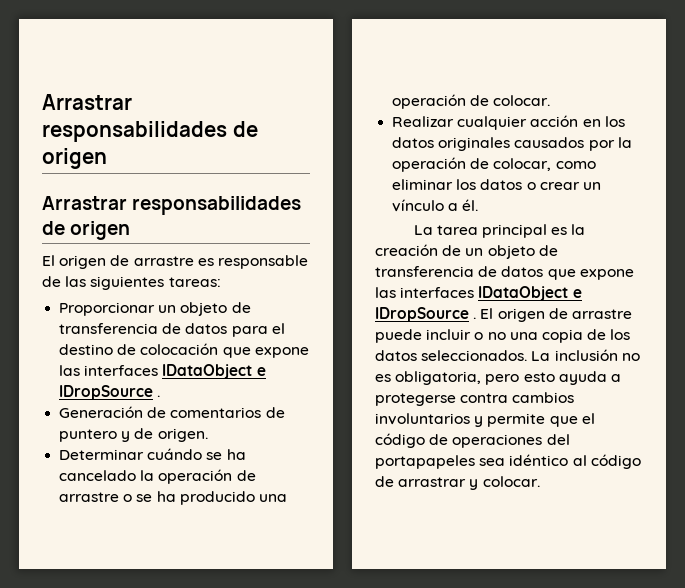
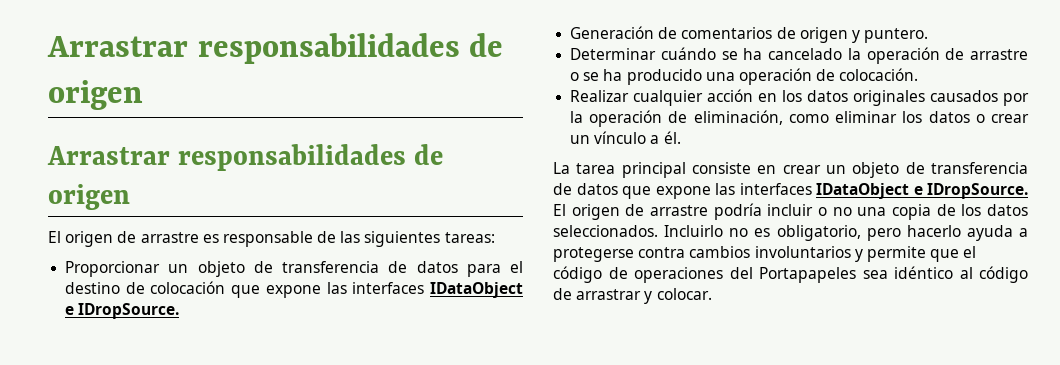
[59,385,161,400] IDropSource . -> [78,303,180,319] IDropSource.
[59,428,208,442] puntero y de origen. -> [799,27,929,43] origen y puntero.
[493,95,551,106] colocar. -> [839,68,919,81] colocación.
[493,158,552,171] colocar, -> [693,110,783,125] eliminación,
[551,224,586,235] [375,244,462,256] es la creación de -> [692,162,821,174] consiste en crear
[375,307,632,322] [375,329,422,343] IDropSource . El origen de arrastre puede -> [927,183,1028,199] [553,203,762,220] IDropSource. El origen de arrastre podría
[531,349,640,361] [375,371,555,385] La inclusión no es obligatoria, pero esto -> [664,225,961,241] Incluirlo no es obligatorio, pero hacerlo
[375,455,475,469] portapapeles -> [759,267,856,283] Portapapeles

